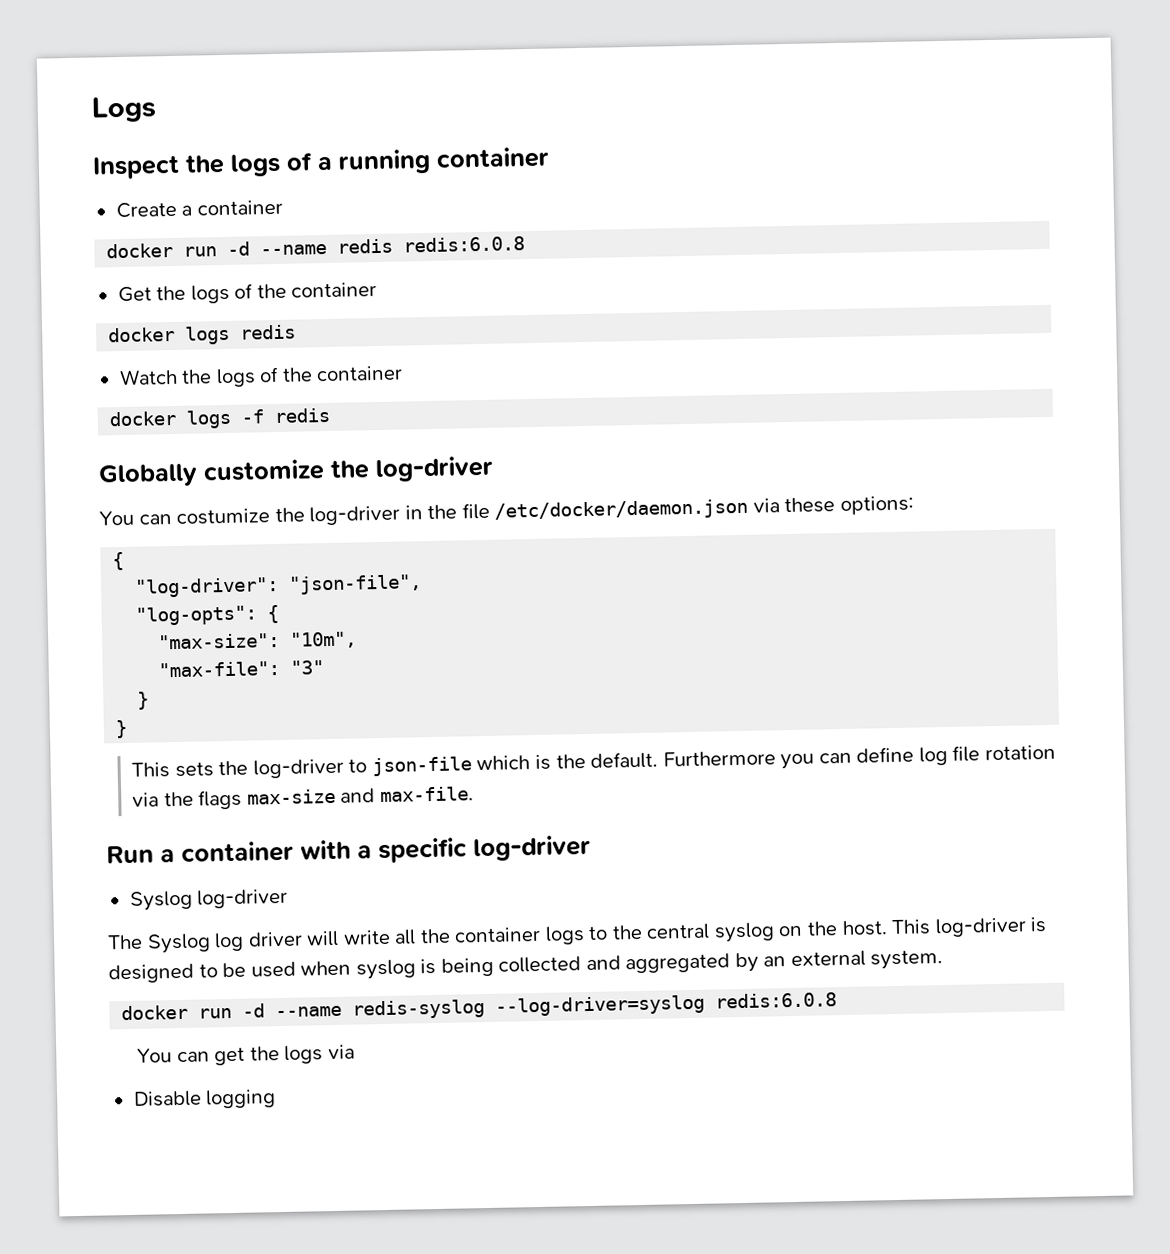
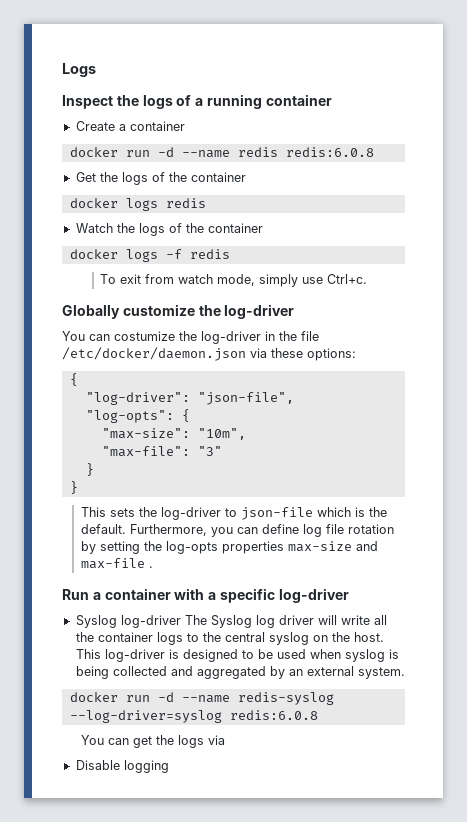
(331, 415) none -> [100,274,368,287] // To exit from watch mode, simply use Ctrl+c.
[662,750,776,767] Furthermore -> [130,524,208,536] Furthermore,
[132,786,474,810] via the flags max-size and max-file. -> [81,541,379,554] [81,558,154,569] by setting the log-opts properties max-size and max-file .
(289, 898) // -> (181, 621) none

